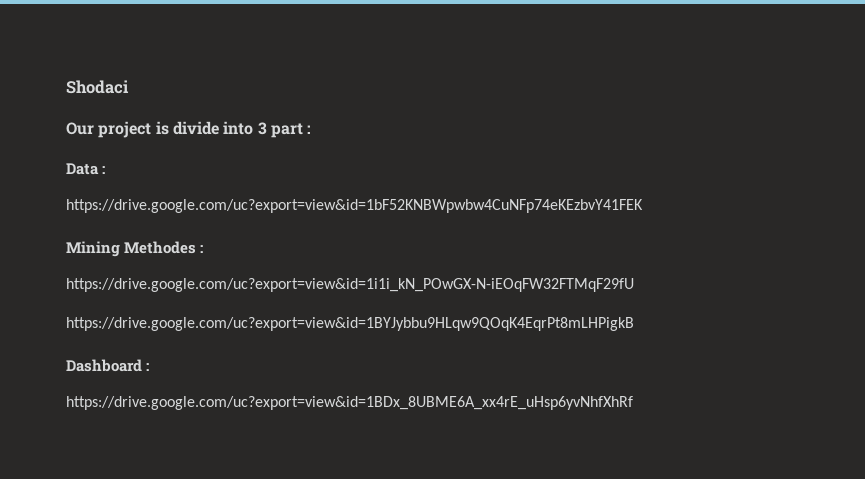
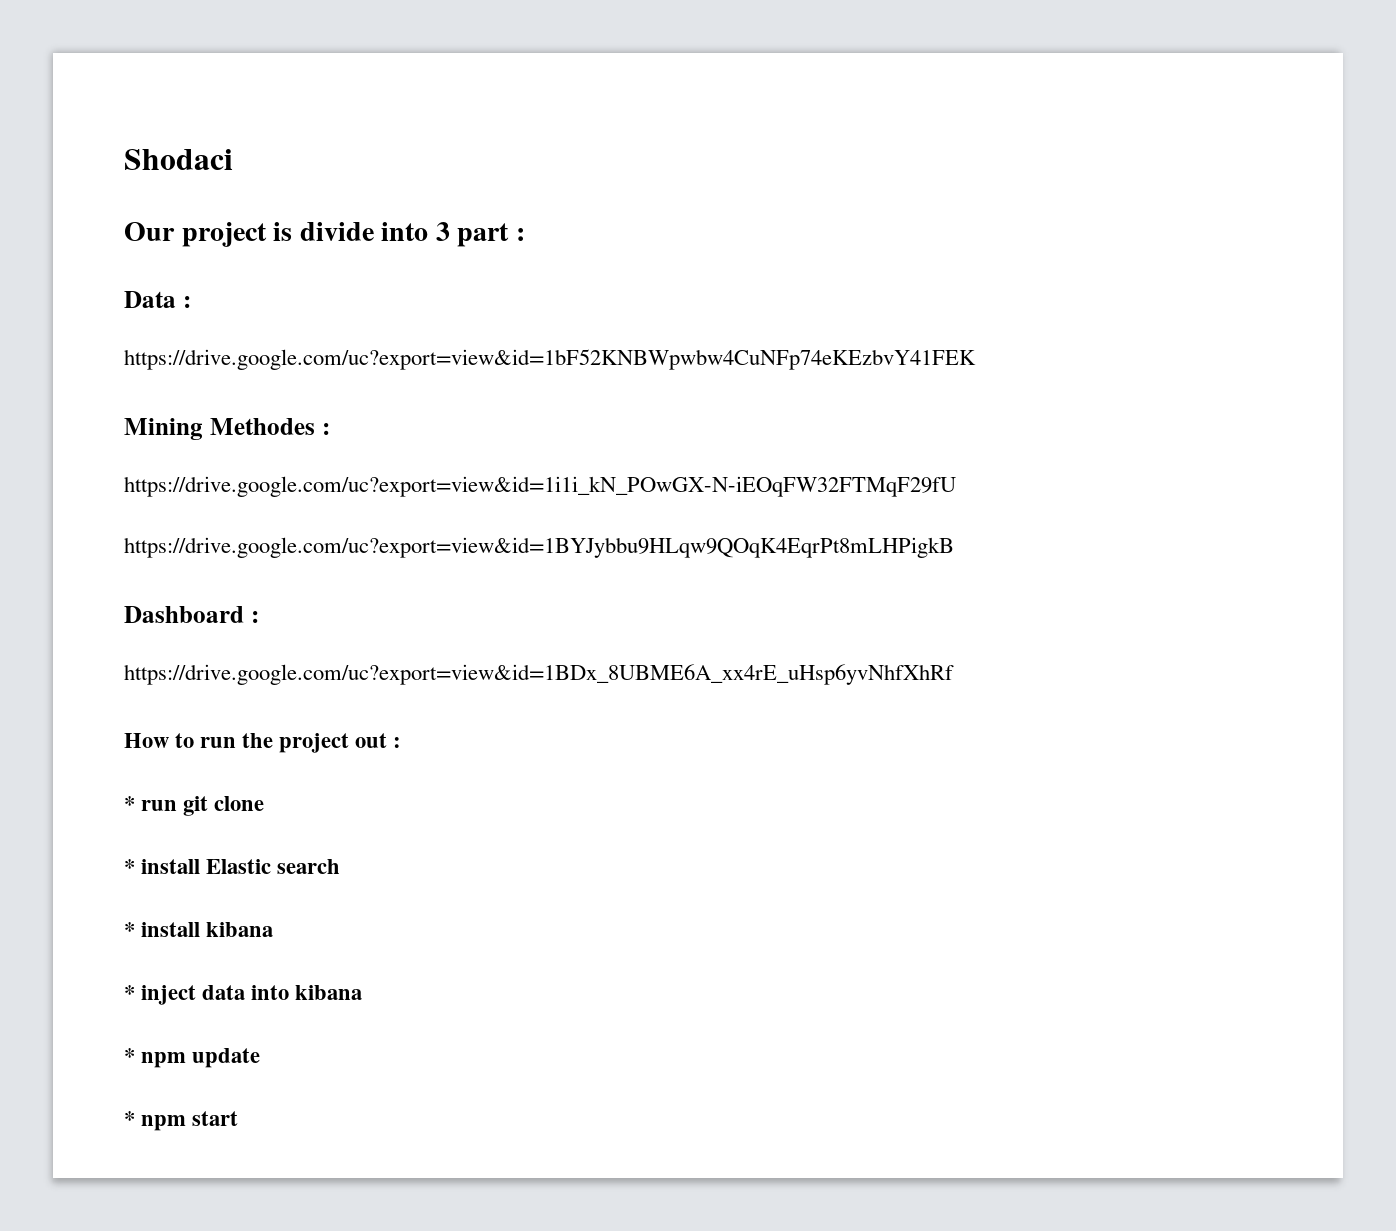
(633, 403) none -> [124,733,402,753] [124,796,265,816] [124,859,341,874] [124,922,274,937] [124,985,363,1005] [124,1048,261,1068] [124,1111,239,1131] // How to run the project out : // * run git clone // * install Elastic search // * install kibana // * inject data into kibana // * npm update // * npm start

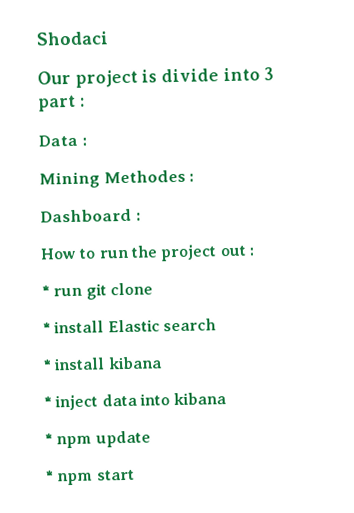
[124,349,976,370] // https://drive.google.com/uc?export=view&id=1bF52KNBWpwbw4CuNFp74eKEzbvY41FEK -> (87, 141) none
[124,476,956,497] [124,537,954,558] // https://drive.google.com/uc?export=view&id=1i1i_kN_POwGX-N-iEOqFW32FTMqF29fU // https://drive.google.com/uc?export=view&id=1BYJybbu9HLqw9QOqK4EqrPt8mLHPigkB -> (195, 177) none
[124,664,954,685] // https://drive.google.com/uc?export=view&id=1BDx_8UBME6A_xx4rE_uHsp6yvNhfXhRf -> (141, 216) none

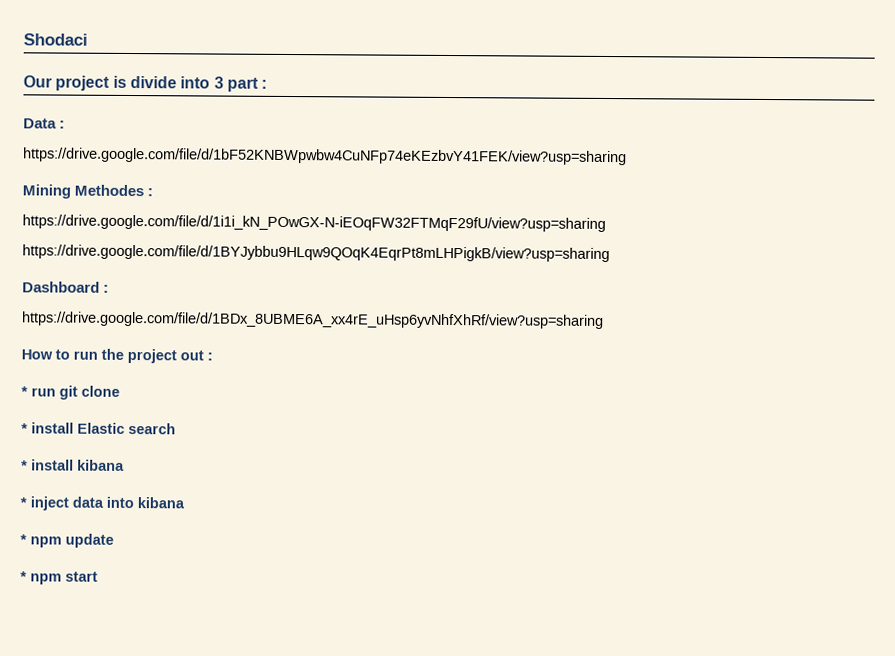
(87, 141) none -> [23,147,627,166] // https://drive.google.com/file/d/1bF52KNBWpwbw4CuNFp74eKEzbvY41FEK/view?usp=sharing
(195, 177) none -> [22,214,606,232] [22,244,610,263] // https://drive.google.com/file/d/1i1i_kN_POwGX-N-iEOqFW32FTMqF29fU/view?usp=sharing // https://drive.google.com/file/d/1BYJybbu9HLqw9QOqK4EqrPt8mLHPigkB/view?usp=sharing
(141, 216) none -> [22,311,604,329] // https://drive.google.com/file/d/1BDx_8UBME6A_xx4rE_uHsp6yvNhfXhRf/view?usp=sharing

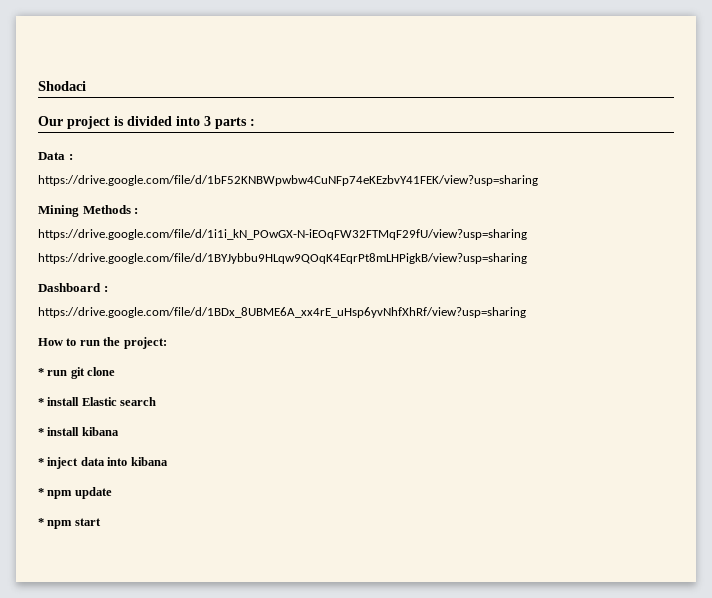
[129,75,177,89] divide -> [127,116,172,126] divided
[226,77,259,92] part -> [215,117,247,129] parts
[74,184,145,197] Methodes -> [82,205,131,214] Methods
[127,348,213,364] project out : -> [123,337,167,349] project:

